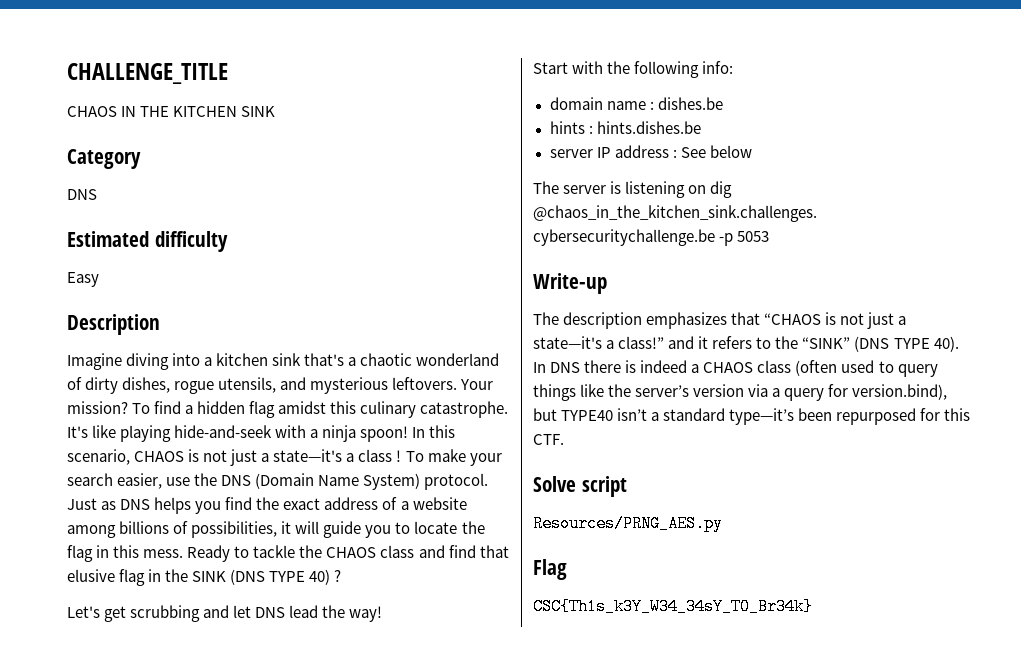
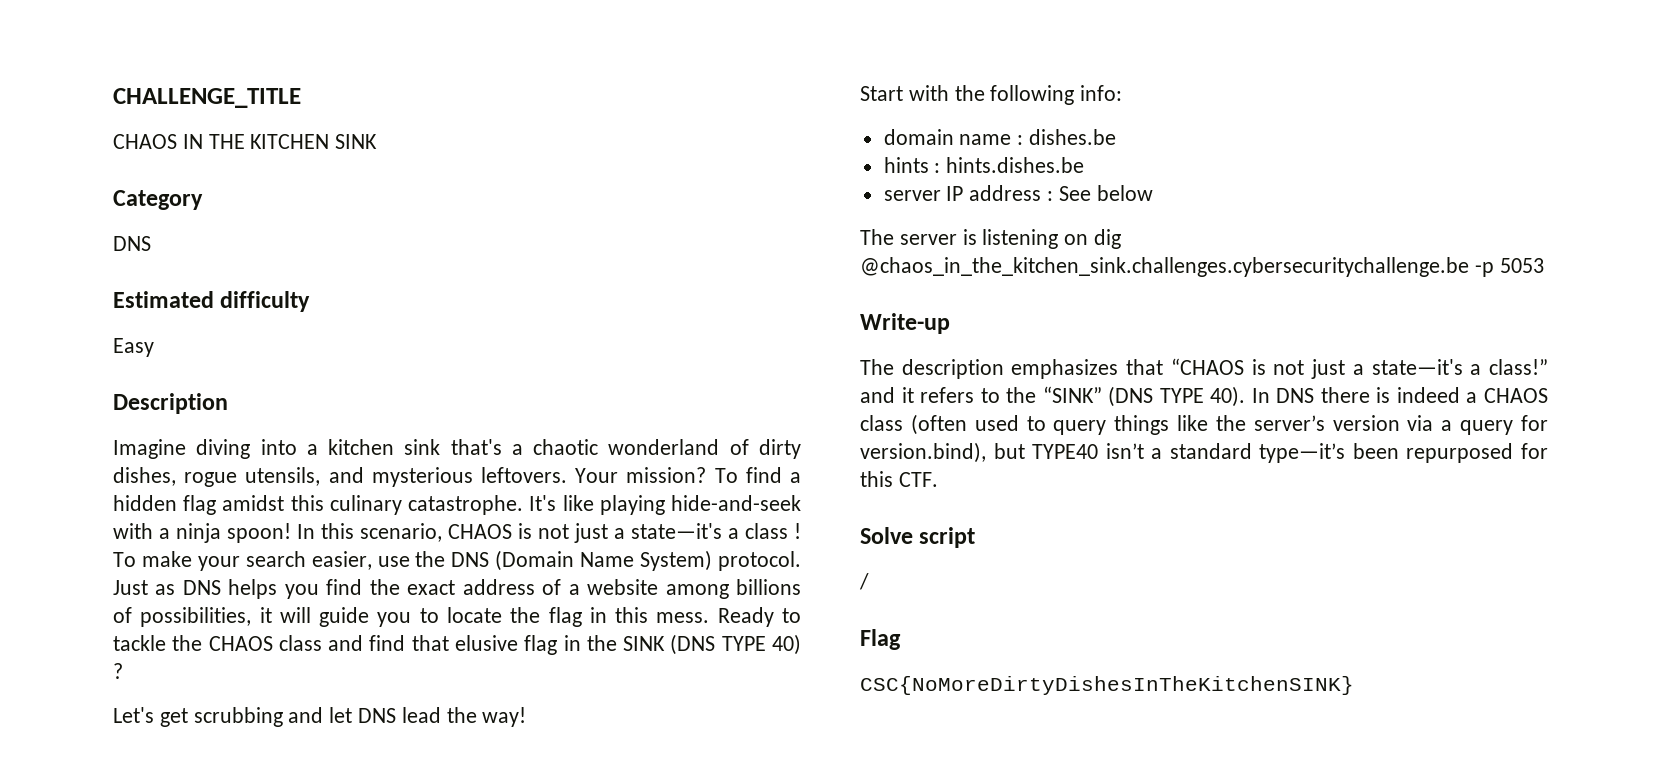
[533,515,723,532] Resources/PRNG_AES.py -> [859,573,869,590] /
[533,598,813,615] CSC{Th1s_k3Y_W34_34sY_T0_Br34k} -> [860,676,1354,695] CSC{NoMoreDirtyDishesInTheKitchenSINK}

